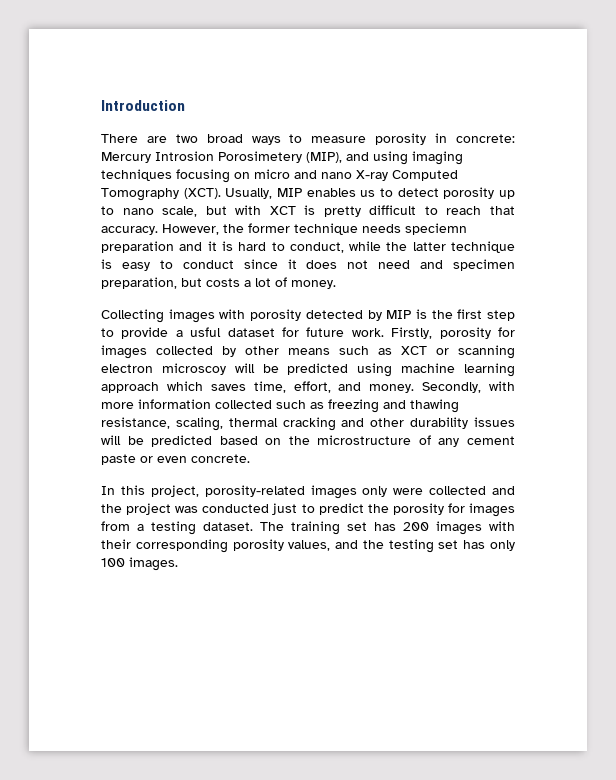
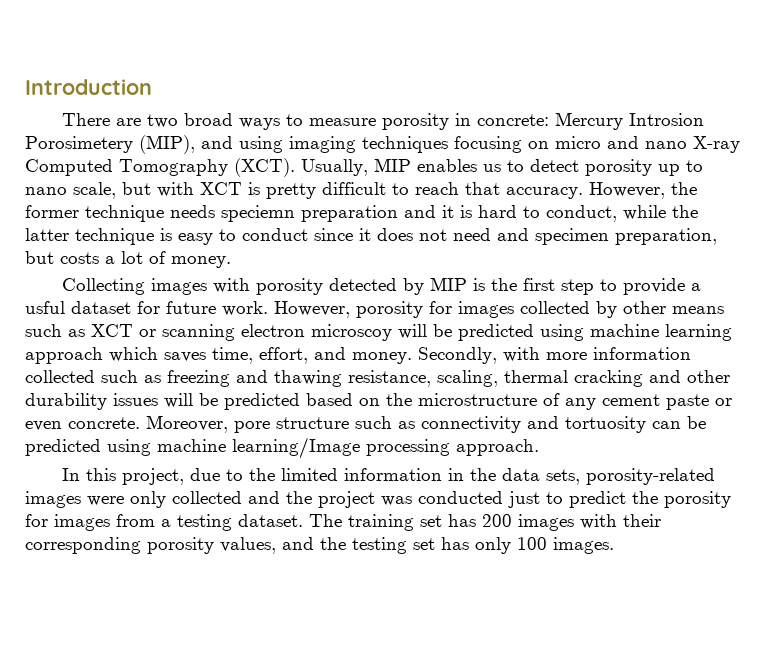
[391,327,433,339] Firstly, -> [274,301,350,318] However,
[101,485,424,499] // In this project, porosity-related images only were -> [146,415,706,433] [25,437,539,459] [62,468,716,485] [25,491,166,508] Moreover, pore structure such as connectivity and tortuosity can be predicted using machine learning/Image processing approach. // In this project, due to the limited information in the data sets, porosity-related images were only

